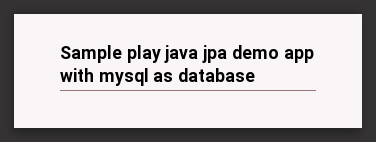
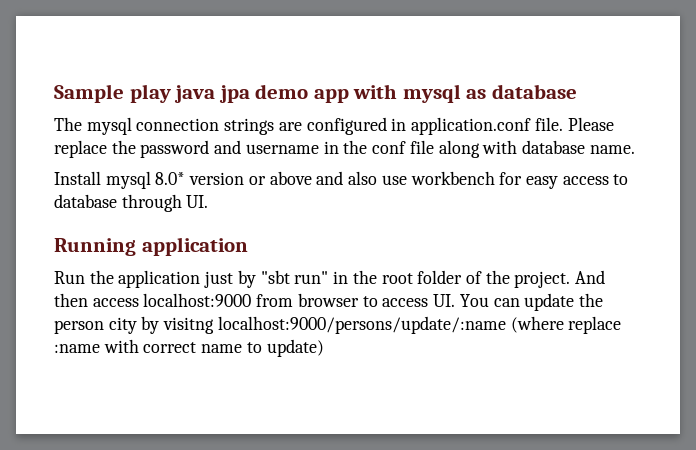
(256, 75) none -> [54,117,614,135] [54,140,635,158] [54,171,629,189] [54,194,209,212] [54,237,248,256] [54,270,606,288] [54,293,603,311] [54,316,622,334] [54,339,324,357] // The mysql connection strings are configured in application.conf file. Please replace the password and username in the conf file along with database name. // Install mysql 8.0* version or above and also use workbench for easy access to database through UI. // Running application // Run the application just by "sbt run" in the root folder of the project. And then access localhost:9000 from browser to access UI. You can update the person city by visitng localhost:9000/persons/update/:name (where replace :name with correct name to update)

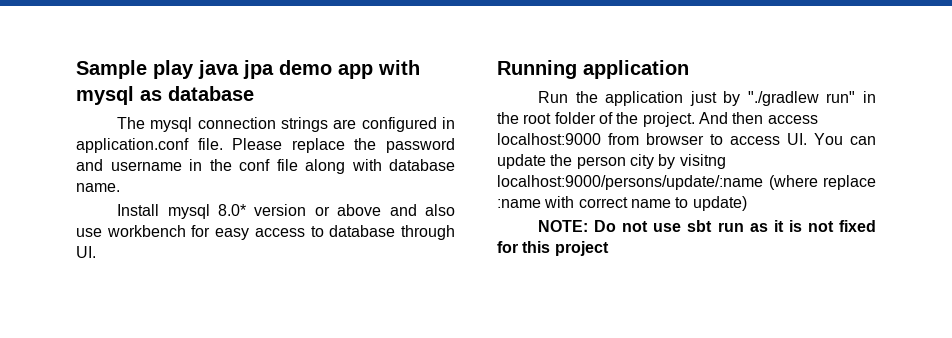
[260,270,290,284] "sbt -> [747,91,819,106] "./gradlew
(324, 348) none -> [538,220,877,232] [497,241,609,256] // NOTE: Do not use sbt run as it is not fixed for this project

